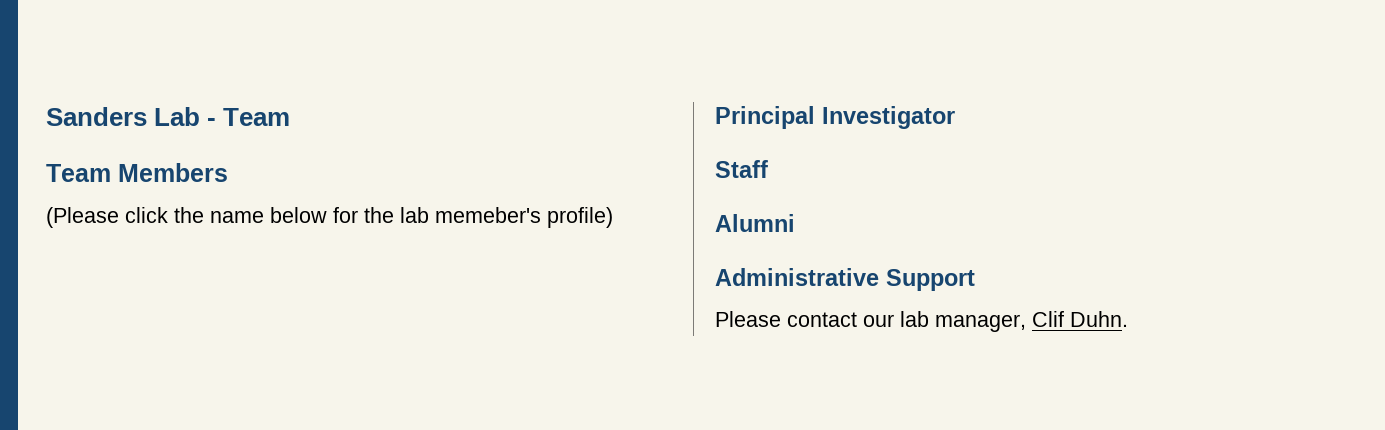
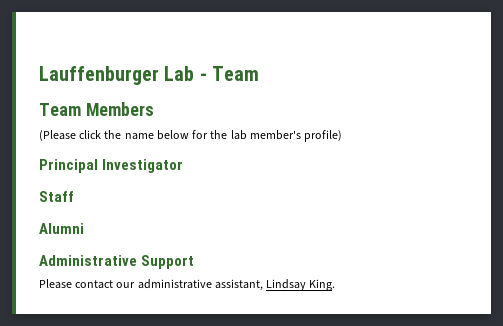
[46,107,147,126] Sanders -> [39,66,159,85] Lauffenburger
[435,207,541,223] memeber's -> [249,130,301,140] member's
[900,311,1128,332] lab manager, Clif Duhn. -> [137,279,336,291] administrative assistant, Lindsay King.

